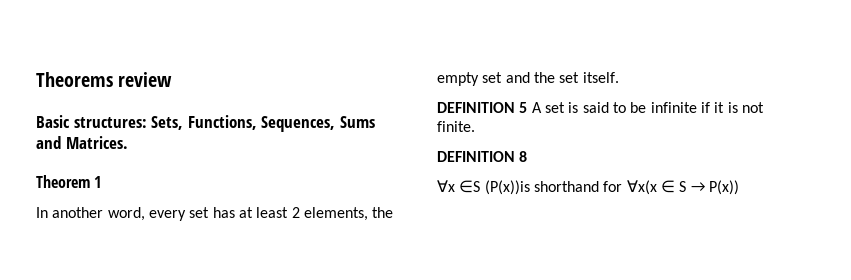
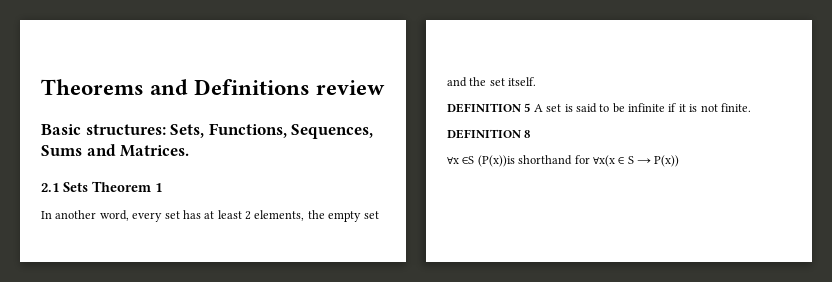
(113, 79) none -> [150,79,311,95] and Definitions
(128, 142) none -> [41,182,88,192] 2.1 Sets

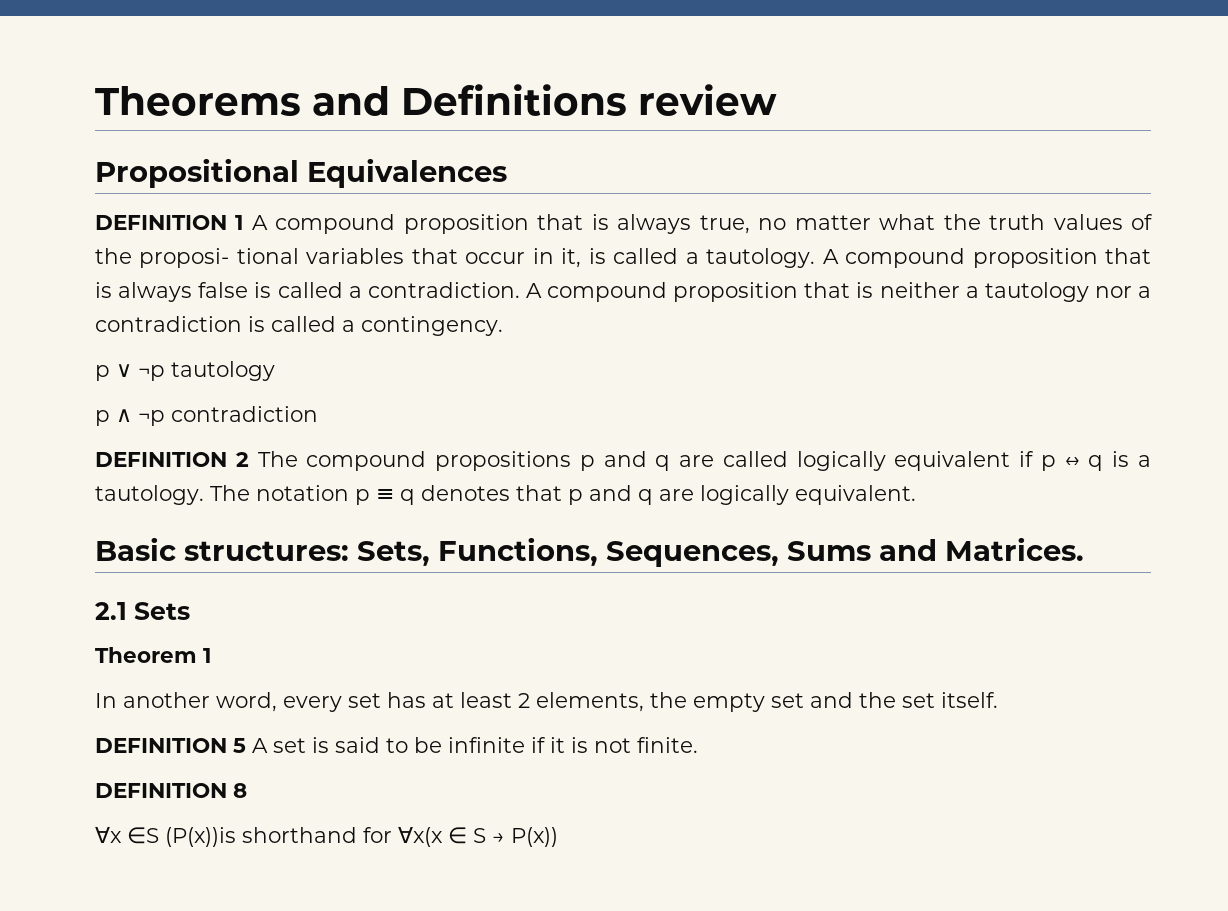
(386, 87) none -> [95,158,507,188] [95,214,1154,234] [95,248,1151,268] [95,282,1151,302] [95,316,503,336] [95,361,275,381] [95,406,318,426] [95,451,1151,471] [95,485,916,505] // Propositional Equivalences // DEFINITION 1 A compound proposition that is always true, no matter what the truth values of the proposi- tional variables that occur in it, is called a tautology. A compound proposition that is always false is called a contradiction. A compound proposition that is neither a tautology nor a contradiction is called a contingency. // p ∨ ¬p tautology // p ∧ ¬p contradiction // DEFINITION 2 The compound propositions p and q are called logically equivalent if p ↔ q is a tautology. The notation p ≡ q denotes that p and q are logically equivalent.
(88, 187) none -> (190, 611) //

